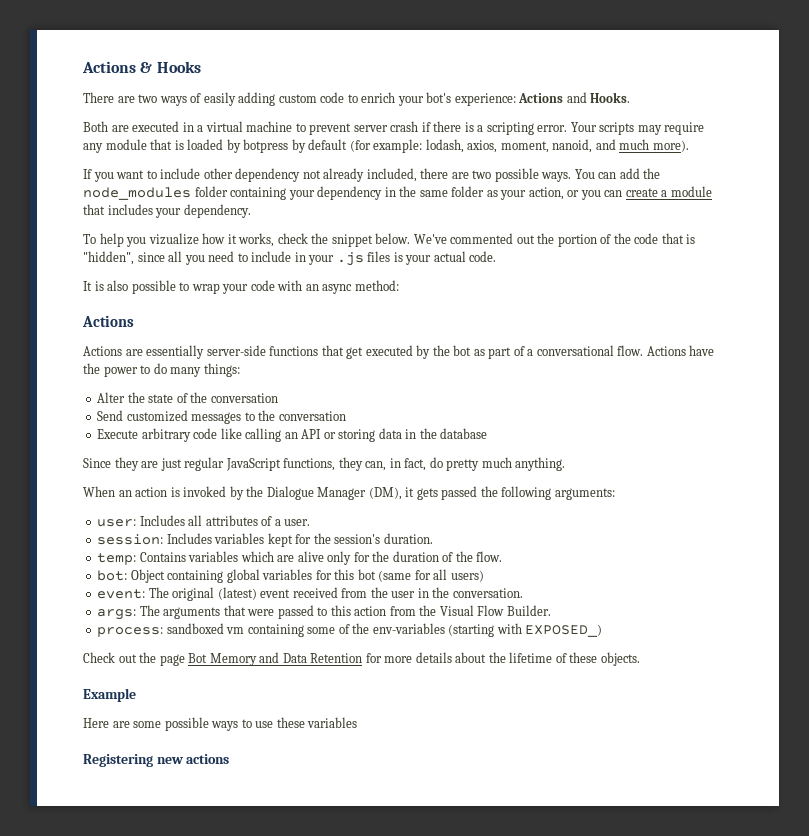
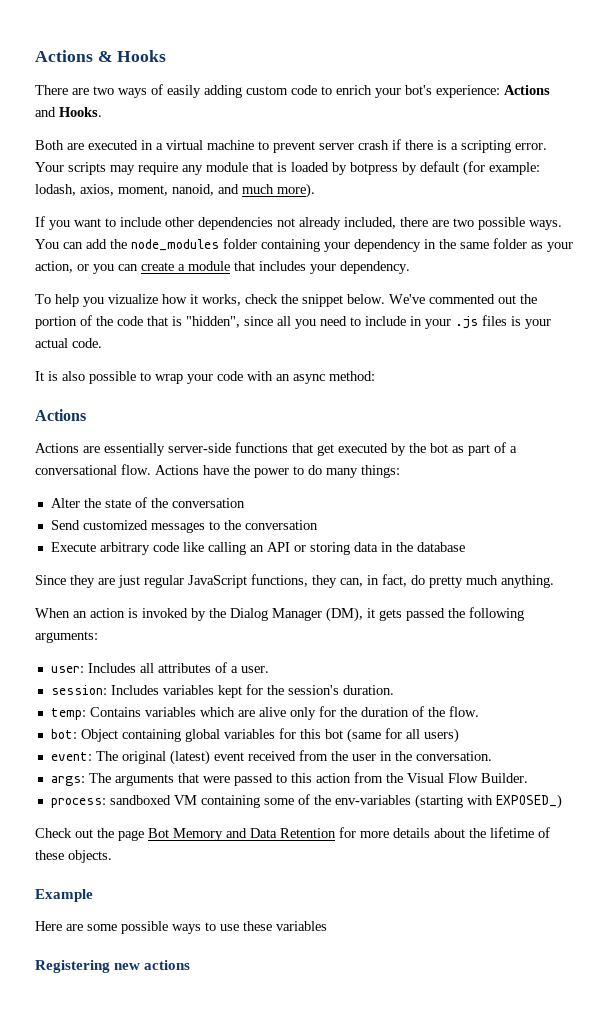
[235,168,301,182] dependency -> [198,217,273,230] dependencies
[266,486,314,500] Dialogue -> [230,608,268,621] Dialog
[226,627,245,634] vm -> [173,795,197,805] VM

